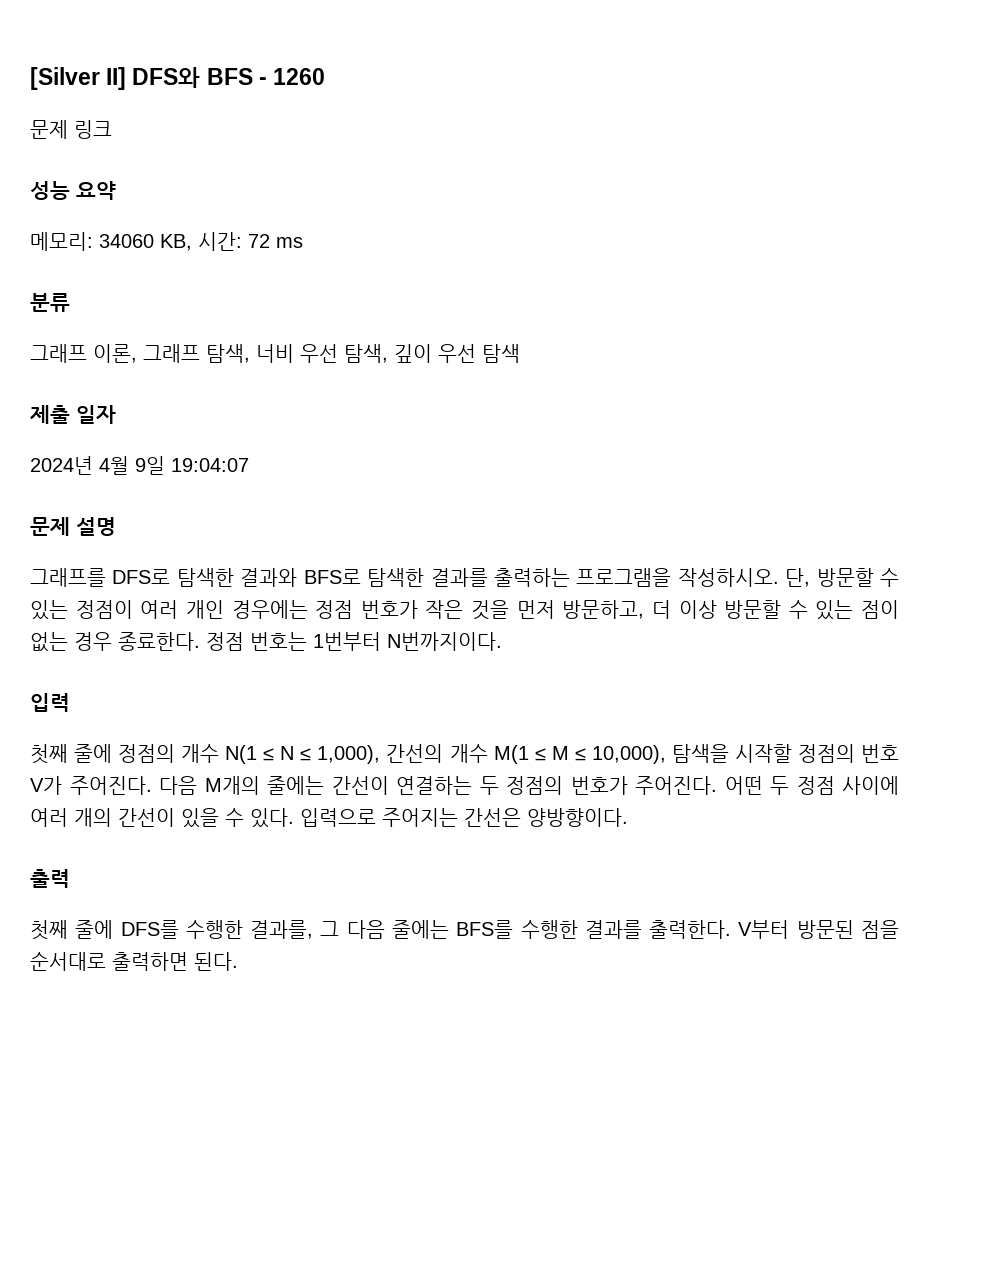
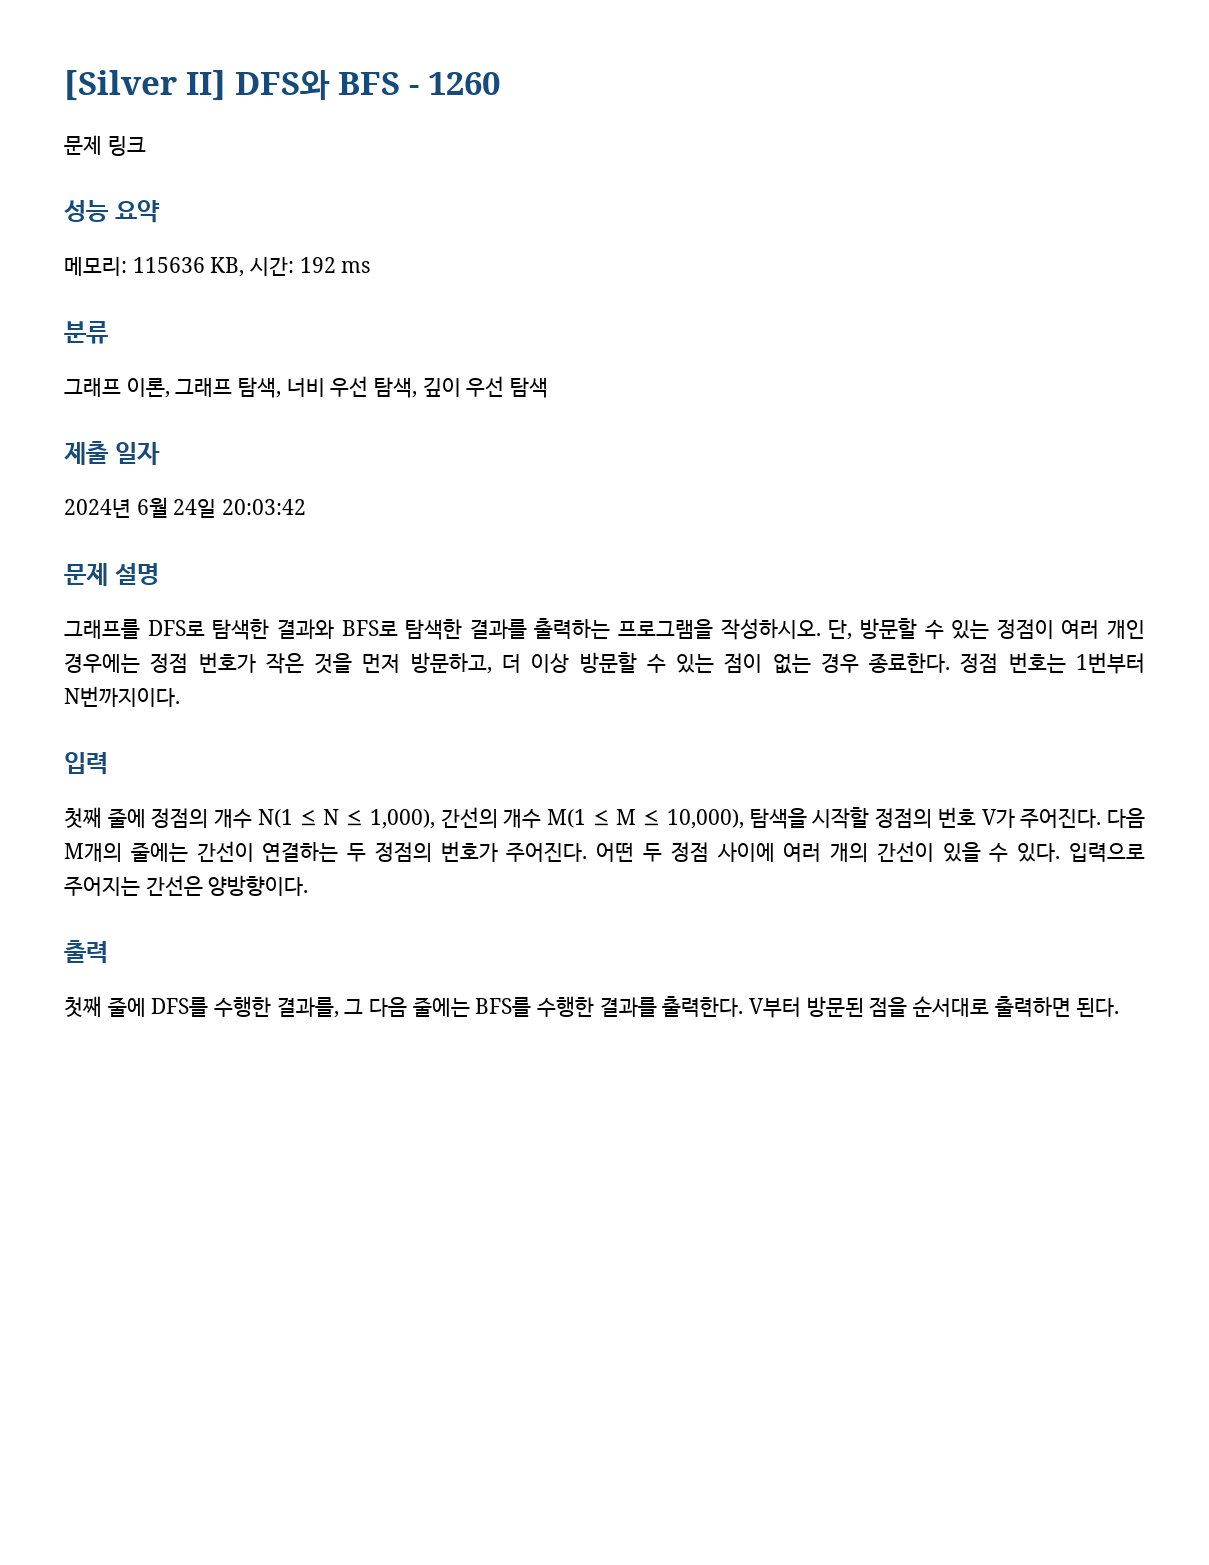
[99,234,154,248] 34060 -> [132,257,205,273] 115636
[248,234,270,248] 72 -> [299,257,336,273] 192
[99,456,249,475] 4월 9일 19:04:07 -> [136,497,307,518] 6월 24일 20:03:42

